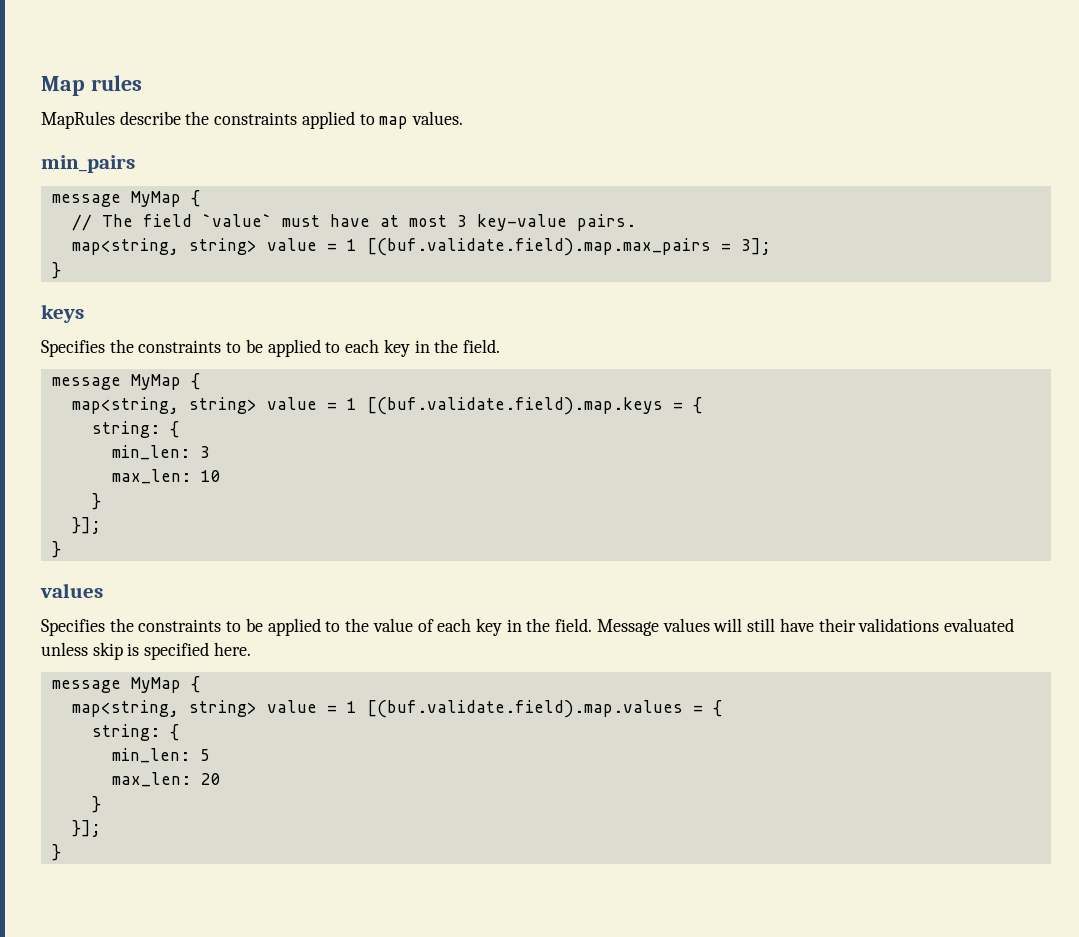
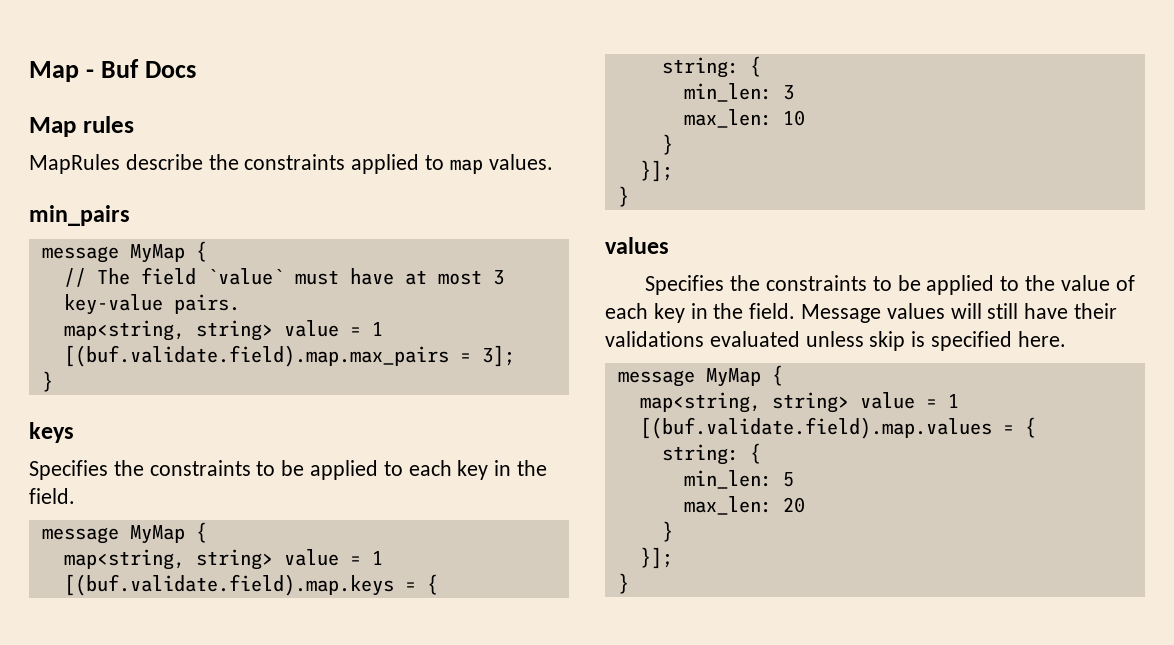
[41,76,85,96] Map -> [29,59,197,82] [29,117,76,137] Map - Buf Docs // Map

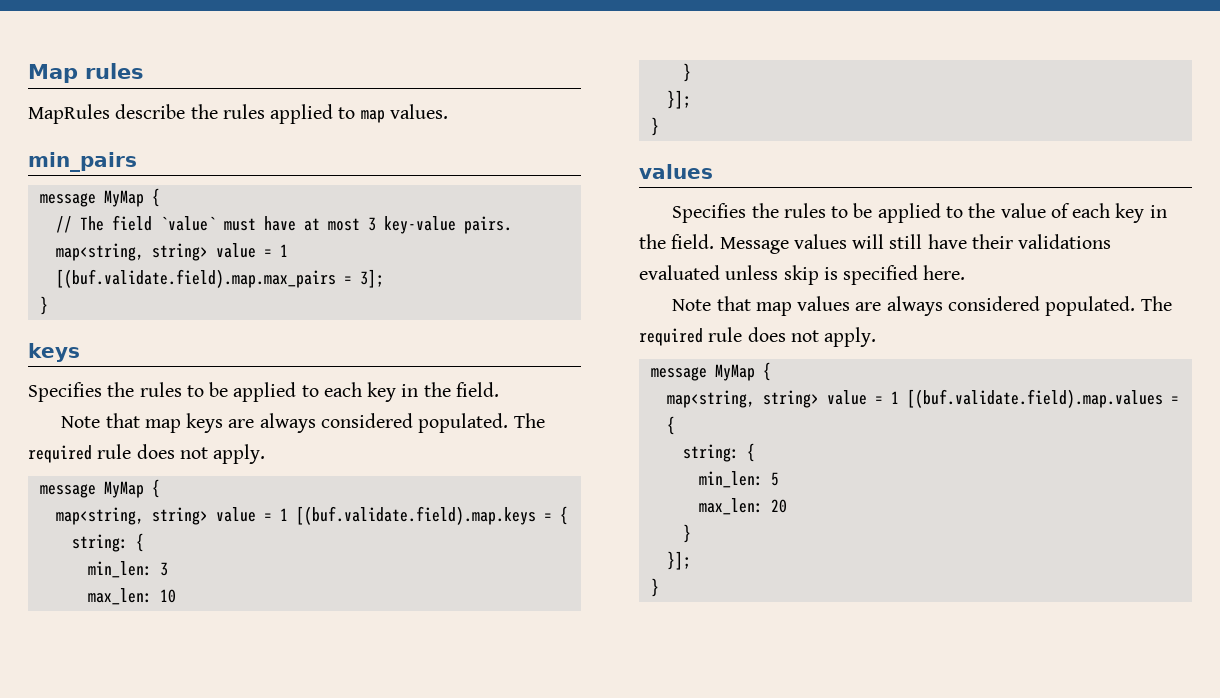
[29,59,197,82] [29,117,76,137] Map - Buf Docs // Map -> [28,64,78,83] Map
[244,154,346,170] constraints -> [222,104,265,119] rules
[149,460,251,476] constraints -> [139,382,182,397] rules
(75, 496) none -> [61,413,545,433] [28,444,266,464] // Note that map keys are always considered populated. The required rule does not apply.
[765,275,867,291] constraints -> [783,203,826,218] rules
(1066, 339) none -> [672,296,1172,316] [639,327,877,347] // Note that map values are always considered populated. The required rule does not apply.

